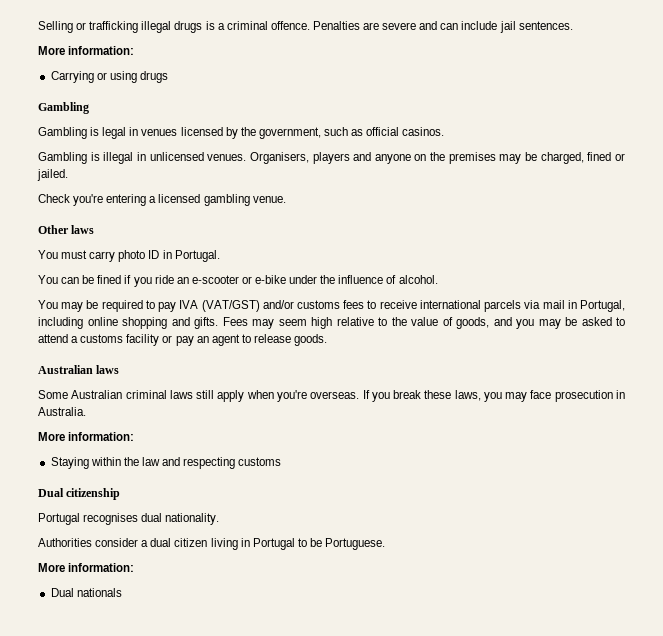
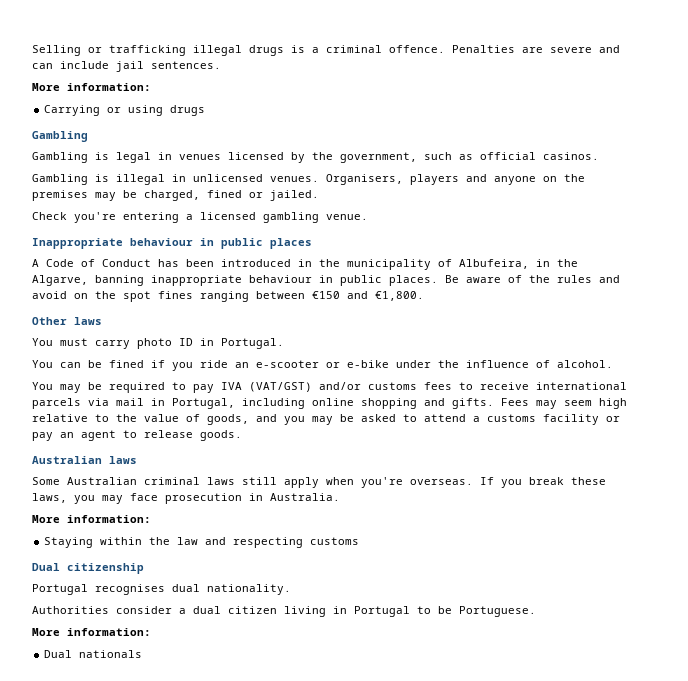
(286, 199) none -> [32,238,312,249] [32,259,578,270] [32,275,620,286] [32,291,424,302] // Inappropriate behaviour in public places // A Code of Conduct has been introduced in the municipality of Albufeira, in the Algarve, banning inappropriate behaviour in public places. Be aware of the rules and avoid on the spot fines ranging between €150 and €1,800.

